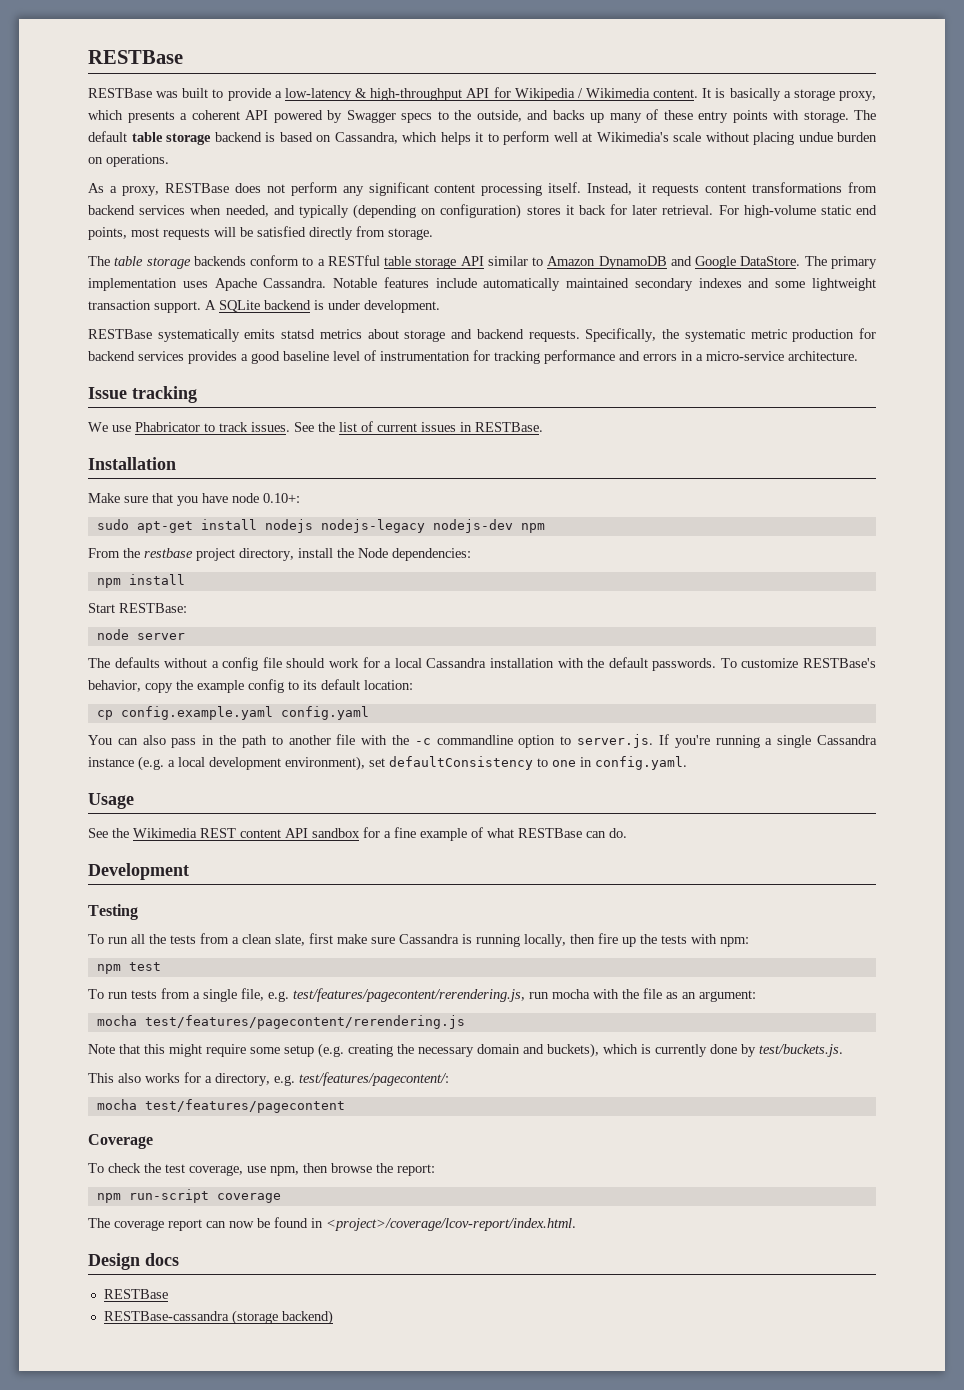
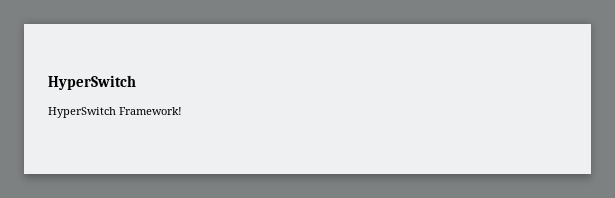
[88,50,183,64] [88,87,876,101] [88,109,876,123] [88,131,877,145] [88,154,169,167] [88,182,878,196] [88,204,877,219] [88,226,433,240] [88,255,877,269] [88,277,876,291] [88,300,440,313] [88,328,877,342] [88,350,858,364] [88,386,197,403] [88,421,543,432] [88,457,176,470] [88,493,300,506] [96,519,545,533] [88,548,471,561] [96,574,185,588] [88,603,187,613] [96,629,185,640] [88,657,876,671] [88,679,413,693] [96,706,369,720] [88,734,878,748] [88,756,687,771] [88,793,134,809] [88,827,627,841] [88,863,189,880] [88,904,138,920] [88,933,749,947] [96,962,161,974] [88,988,756,1002] [96,1015,465,1029] [88,1043,843,1058] [88,1072,449,1086] [96,1099,345,1113] [88,1134,153,1149] [88,1163,435,1176] [96,1189,281,1203] [88,1217,576,1231] [88,1253,179,1270] [103,1289,168,1299] [103,1310,333,1325] RESTBase // RESTBase was built to provide a low-latency & high-throughput API for Wikipedia / Wikimedia content. It is basically a storage proxy, which presents a coherent API powered by Swagger specs to the outside, and backs up many of these entry points with storage. The default table storage backend is based on Cassandra, which helps it to perform well at Wikimedia's scale without placing undue burden on operations. // As a proxy, RESTBase does not perform any significant content processing itself. Instead, it requests content transformations from backend services when needed, and typically (depending on configuration) stores it back for later retrieval. For high-volume static end points, most requests will be satisfied directly from storage. // The table storage backends conform to a RESTful table storage API similar to Amazon DynamoDB and Google DataStore. The primary implementation uses Apache Cassandra. Notable features include automatically maintained secondary indexes and some lightweight transaction support. A SQLite backend is under development. // RESTBase systematically emits statsd metrics about storage and backend requests. Specifically, the systematic metric production for backend services provides a good baseline level of instrumentation for tracking performance and errors in a micro-service architecture. // Issue tracking // We use Phabricator to track issues. See the list of current issues in RESTBase. // Installation // Make sure that you have node 0.10+: // sudo apt-get install nodejs nodejs-legacy nodejs-dev npm // From the restbase project directory, install the Node dependencies: // npm install // Start RESTBase: // node server // The defaults without a config file should work for a local Cassandra installation with the default passwords. To customize RESTBase's behavior, copy the example config to its default location: // cp config.example.yaml config.yaml // You can also pass in the path to another file with the -c commandline option to server.js. If you're running a single Cassandra instance (e.g. a local development environment), set defaultConsistency to one in config.yaml. // Usage // See the Wikimedia REST content API sandbox for a fine example of what RESTBase can do. // Development // Testing // To run all the tests from a clean slate, first make sure Cassandra is running locally, then fire up the tests with npm: // npm test // To run tests from a single file, e.g. test/features/pagecontent/rerendering.js, run mocha with the file as an argument: // mocha test/features/pagecontent/rerendering.js // Note that this might require some setup (e.g. creating the necessary domain and buckets), which is currently done by test/buckets.js. // This also works for a directory, e.g. test/features/pagecontent/: // mocha test/features/pagecontent // Coverage // To check the test coverage, use npm, then browse the report: // npm run-script coverage // The coverage report can now be found in <project>/coverage/lcov-report/index.html. // Design docs // RESTBase // RESTBase-cassandra (storage backend) -> [48,75,136,90] [48,107,182,118] HyperSwitch // HyperSwitch Framework!

